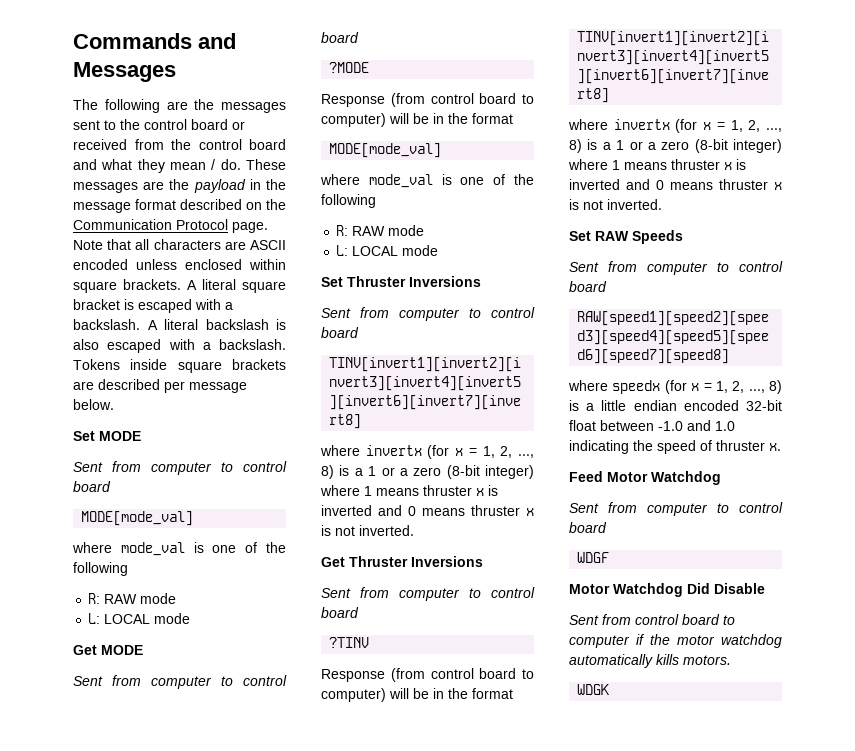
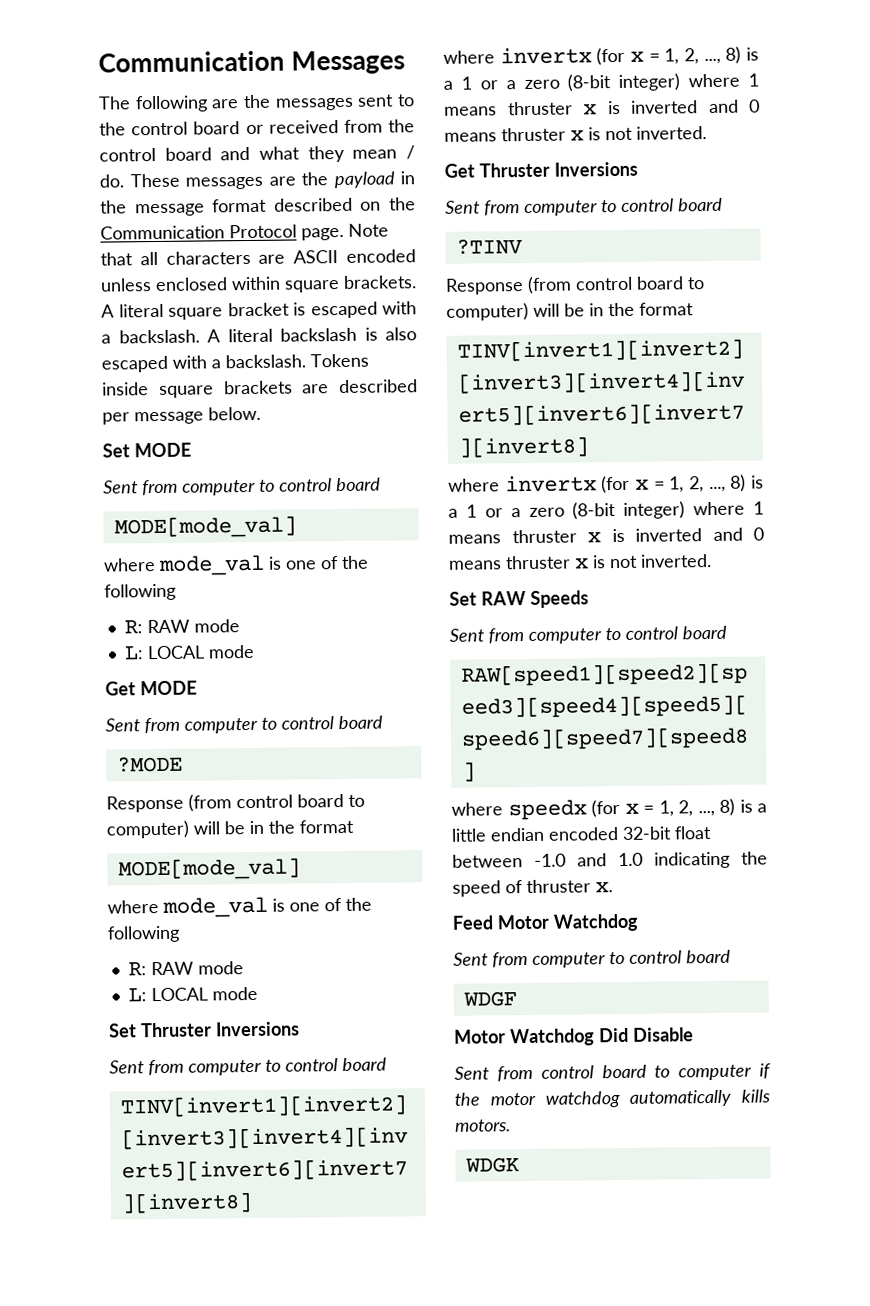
[73,33,236,49] Commands and -> [98,50,285,73] Communication

